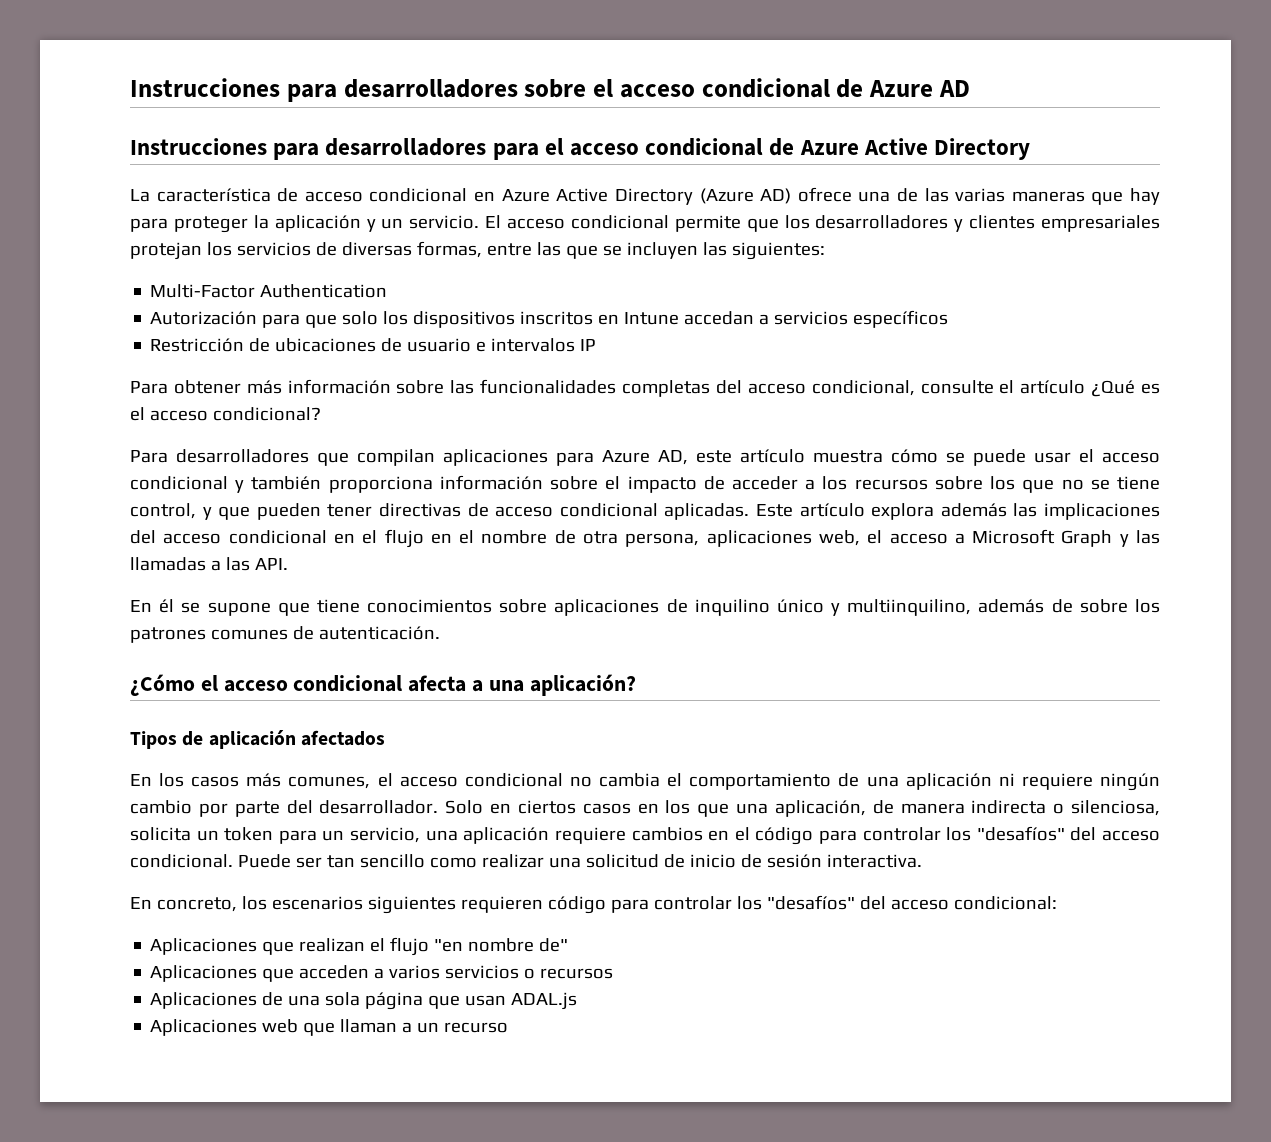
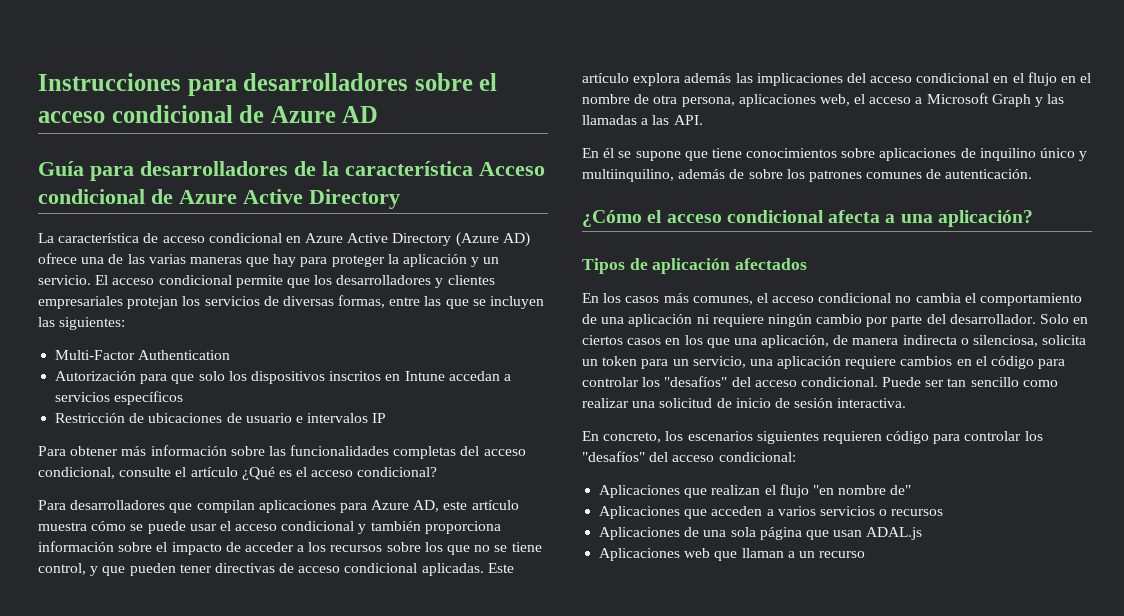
[130,138,640,160] Instrucciones para desarrolladores para el acceso -> [38,161,545,181] Guía para desarrolladores de la característica Acceso

